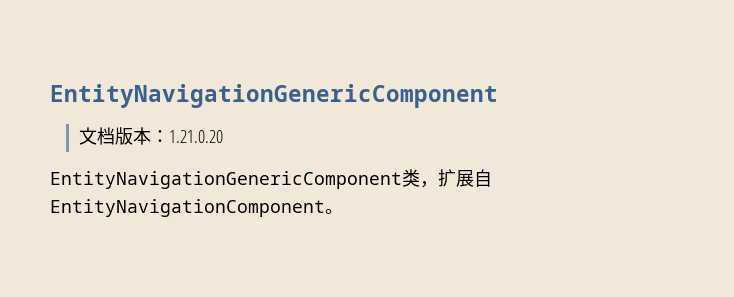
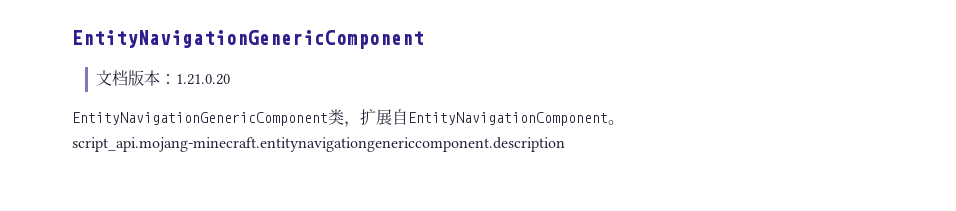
(343, 211) none -> [72,137,565,152] script_api.mojang-minecraft.entitynavigationgenericcomponent.description

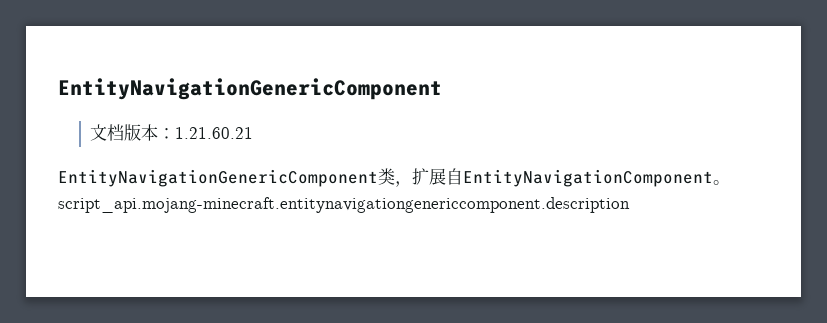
[176,74,231,85] 1.21.0.20 -> [175,127,254,139] 1.21.60.21

